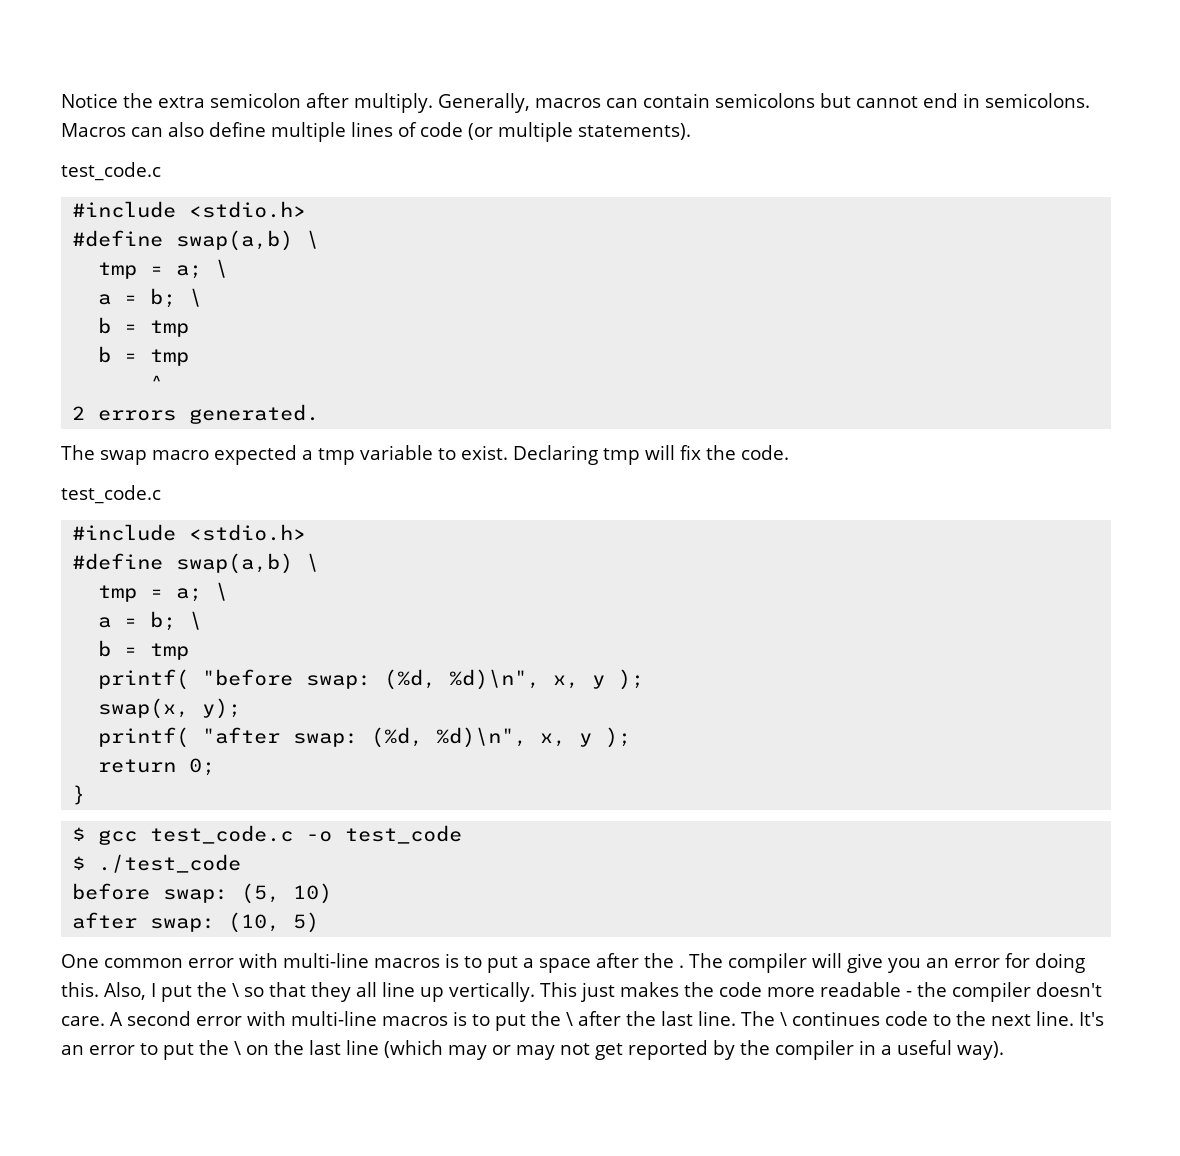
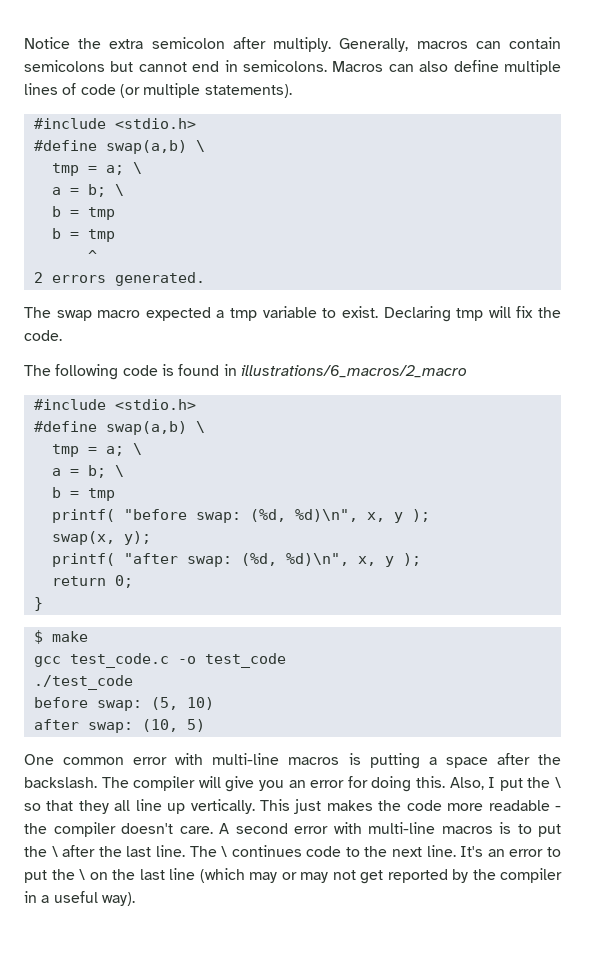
[61,162,161,181] // test_code.c -> (292, 91) none
[61,485,161,504] test_code.c -> [24,364,467,380] The following code is found in illustrations/6_macros/2_macro
(86, 834) none -> [51,631,88,642] make //
[72,856,86,870] $ -> (286, 660) none
[464,956,518,973] to put -> [369,753,420,769] putting
[679,965,684,968] . -> [24,777,97,788] backslash.

